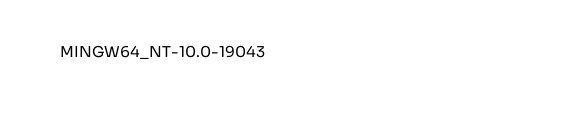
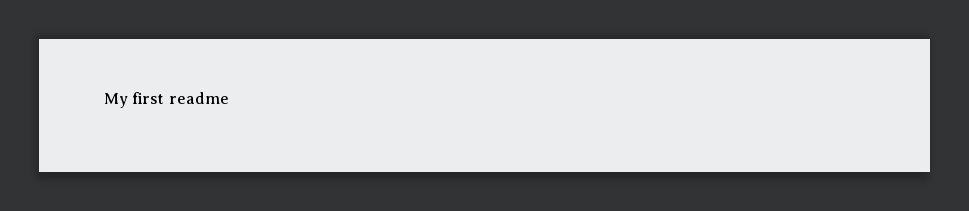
[60,45,265,59] MINGW64_NT-10.0-19043 -> [104,92,229,108] My first readme

